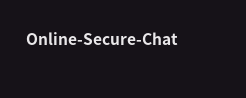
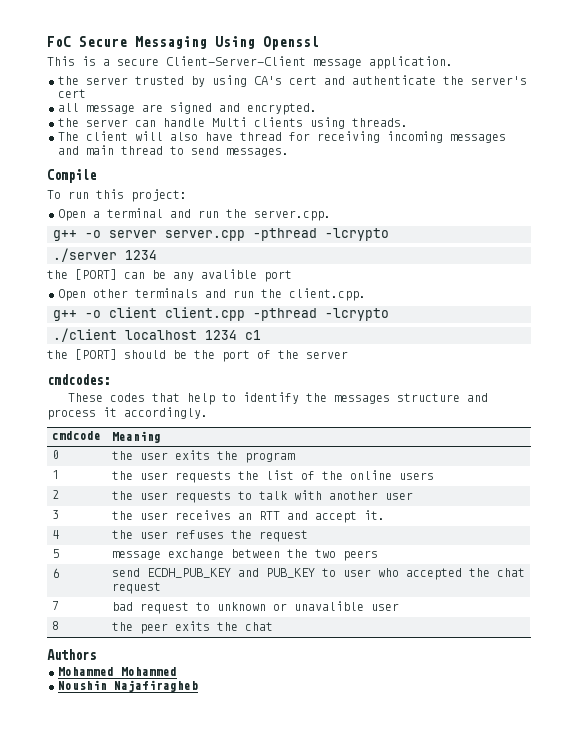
[26,32,178,45] Online-Secure-Chat -> [47,36,319,50] [47,56,453,69] [58,75,527,87] [58,89,86,98] [58,102,317,115] [58,117,408,129] [58,131,506,143] [58,145,289,157] [47,169,96,183] [47,189,187,202] [58,208,331,221] [53,228,389,241] [53,248,157,262] [47,269,292,282] [58,288,366,301] [53,307,389,321] [53,328,261,342] [47,349,348,362] [47,374,110,385] [68,392,489,405] [47,407,208,420] [52,431,102,440] [112,431,162,443] [52,450,60,459] [112,450,296,463] [52,470,60,479] [112,470,435,483] [52,490,60,499] [112,490,414,503] [52,510,60,519] [112,510,386,523] [52,530,60,539] [112,530,309,542] [52,549,60,558] [112,549,379,561] [52,568,60,578] [112,568,526,580] [112,582,162,594] [52,601,60,610] [112,601,400,614] [52,621,60,630] [112,621,274,634] [47,649,96,660] [58,667,177,676] [58,680,198,692] FoC Secure Messaging Using Openssl // This is a secure Client-Server-Client message application. // the server trusted by using CA's cert and authenticate the server's cert // all message are signed and encrypted. // the server can handle Multi clients using threads. // The client will also have thread for receiving incoming messages and main thread to send messages. // Compile // To run this project: // Open a terminal and run the server.cpp. // g++ -o server server.cpp -pthread -lcrypto // ./server 1234 // the [PORT] can be any avalible port // Open other terminals and run the client.cpp. // g++ -o client client.cpp -pthread -lcrypto // ./client localhost 1234 c1 // the [PORT] should be the port of the server // cmdcodes: // These codes that help to identify the messages structure and process it accordingly. // cmdcode | Meaning // 0 | the user exits the program // 1 | the user requests the list of the online users // 2 | the user requests to talk with another user // 3 | the user receives an RTT and accept it. // 4 | the user refuses the request // 5 | message exchange between the two peers // 6 | send ECDH_PUB_KEY and PUB_KEY to user who accepted the chat request // 7 | bad request to unknown or unavalible user // 8 | the peer exits the chat // Authors // Mohammed Mohammed // Noushin Najafiragheb

